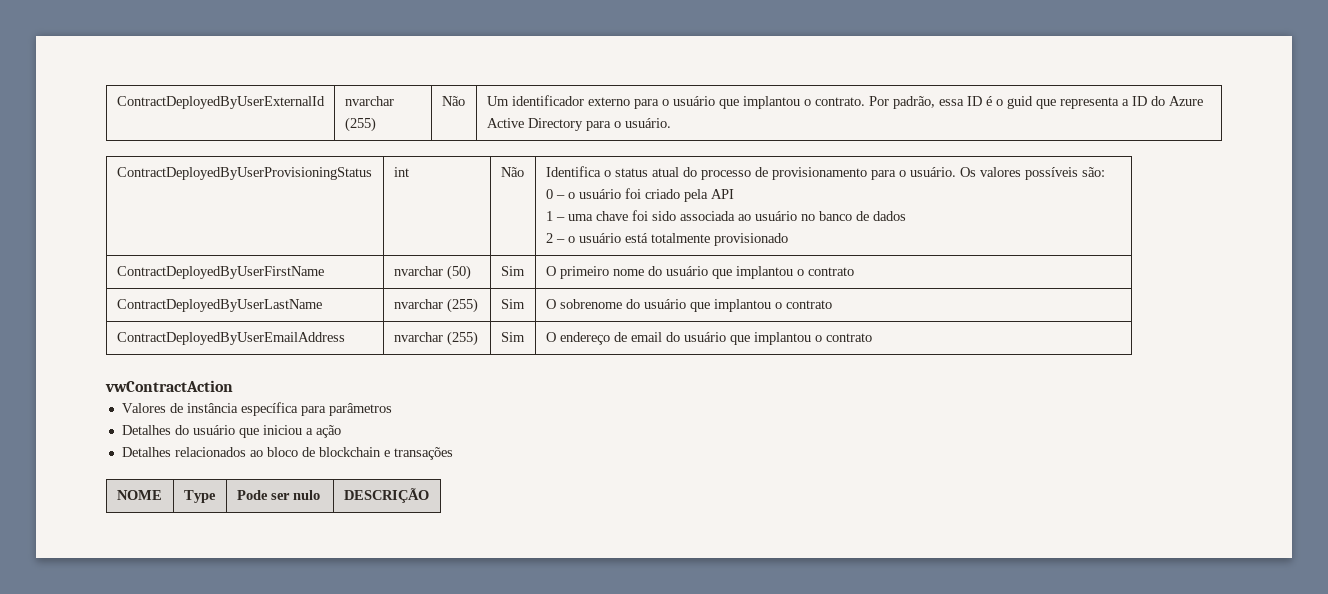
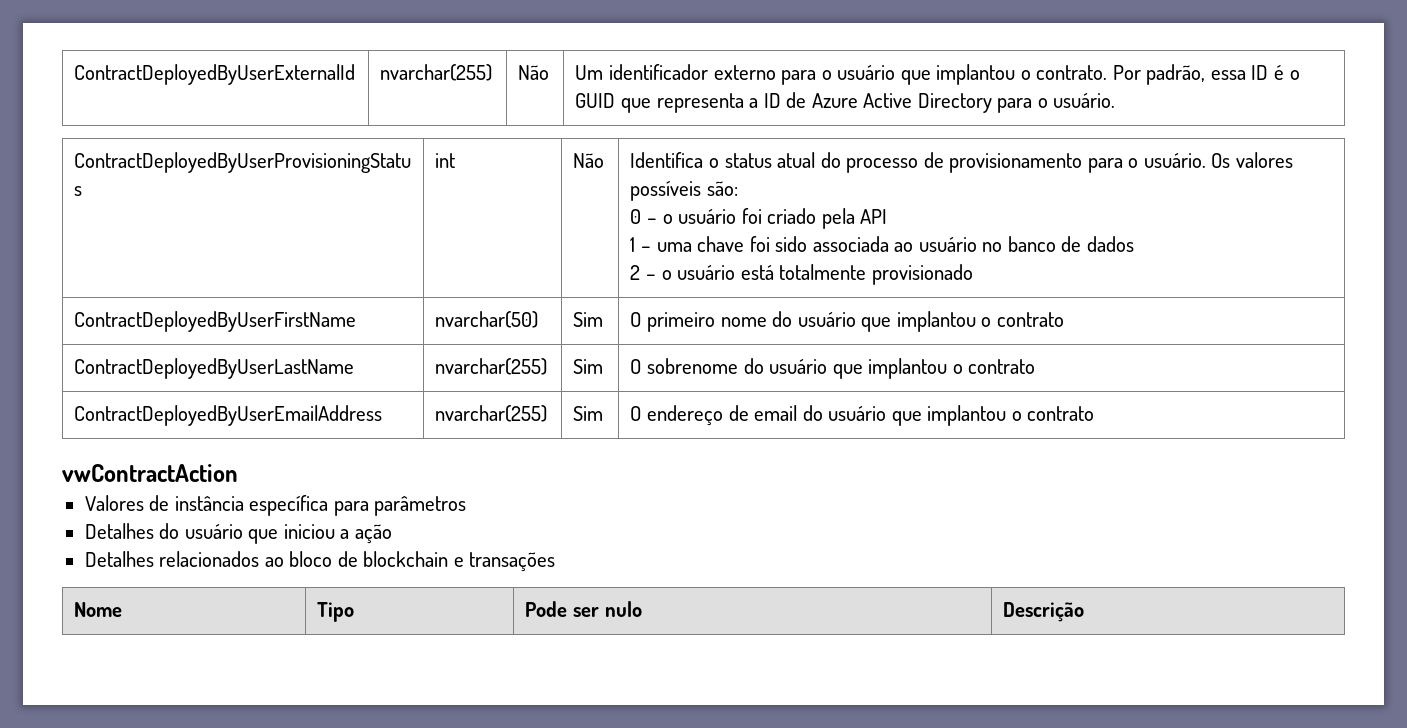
[344,96,394,106] [344,117,376,132] nvarchar (255) -> [380,64,493,81] nvarchar(255)
[1006,96,1033,109] guid -> [575,93,616,108] GUID
[1150,96,1165,106] do -> [786,92,807,108] de
[393,265,471,280] nvarchar (50) -> [435,311,539,328] nvarchar(50)
[393,298,478,313] nvarchar (255) -> [435,358,548,375] nvarchar(255)
[393,331,478,346] nvarchar (255) -> [435,405,548,422] nvarchar(255)
[116,490,162,500] [183,490,216,503] NOME | Type -> [74,602,123,617] [317,602,355,622] Nome | Tipo
[343,488,429,503] DESCRIÇÃO -> [1003,602,1085,622] Descrição

